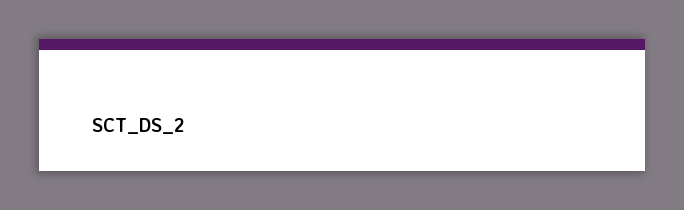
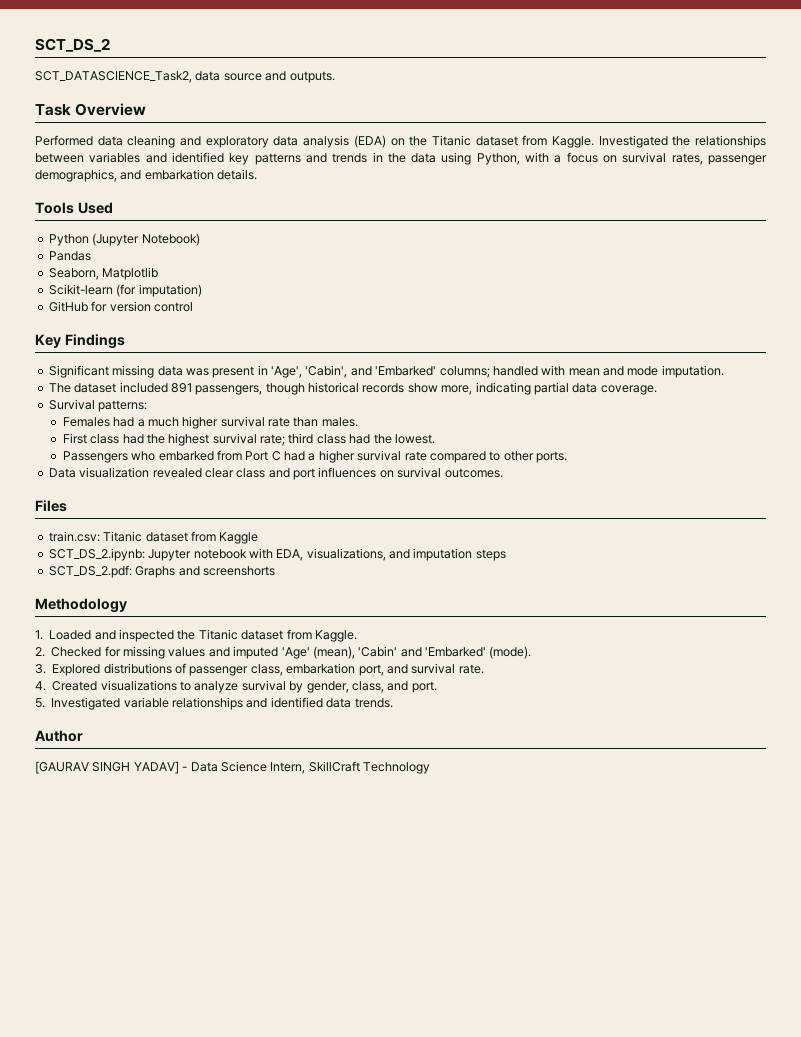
(184, 126) none -> [35,71,335,83] [35,103,147,116] [35,135,766,148] [35,152,767,165] [35,169,258,182] [35,202,113,214] [48,233,200,246] [48,251,91,261] [48,267,159,280] [48,284,202,297] [48,301,193,312] [35,334,125,349] [48,365,724,378] [48,382,657,395] [48,399,148,412] [62,416,358,429] [62,433,435,446] [62,450,567,463] [48,467,503,480] [35,500,67,512] [48,531,259,544] [48,548,506,561] [48,565,275,578] [35,598,127,613] [35,629,357,642] [35,646,532,659] [35,663,484,676] [35,680,437,693] [35,697,393,710] [35,730,83,742] [35,761,430,774] // SCT_DATASCIENCE_Task2, data source and outputs. // Task Overview // Performed data cleaning and exploratory data analysis (EDA) on the Titanic dataset from Kaggle. Investigated the relationships between variables and identified key patterns and trends in the data using Python, with a focus on survival rates, passenger demographics, and embarkation details. // Tools Used // Python (Jupyter Notebook) // Pandas // Seaborn, Matplotlib // Scikit-learn (for imputation) // GitHub for version control // Key Findings // Significant missing data was present in 'Age', 'Cabin', and 'Embarked' columns; handled with mean and mode imputation. // The dataset included 891 passengers, though historical records show more, indicating partial data coverage. // Survival patterns: // Females had a much higher survival rate than males. // First class had the highest survival rate; third class had the lowest. // Passengers who embarked from Port C had a higher survival rate compared to other ports. // Data visualization revealed clear class and port influences on survival outcomes. // Files // train.csv: Titanic dataset from Kaggle // SCT_DS_2.ipynb: Jupyter notebook with EDA, visualizations, and imputation steps // SCT_DS_2.pdf: Graphs and screenshorts // Methodology // 1. Loaded and inspected the Titanic dataset from Kaggle. // 2. Checked for missing values and imputed 'Age' (mean), 'Cabin' and 'Embarked' (mode). // 3. Explored distributions of passenger class, embarkation port, and survival rate. // 4. Created visualizations to analyze survival by gender, class, and port. // 5. Investigated variable relationships and identified data trends. // Author // [GAURAV SINGH YADAV] - Data Science Intern, SkillCraft Technology

